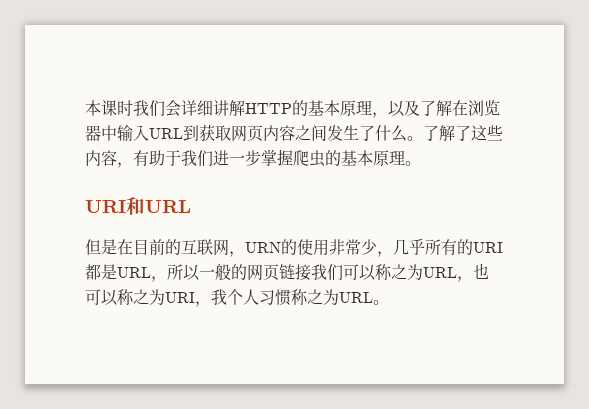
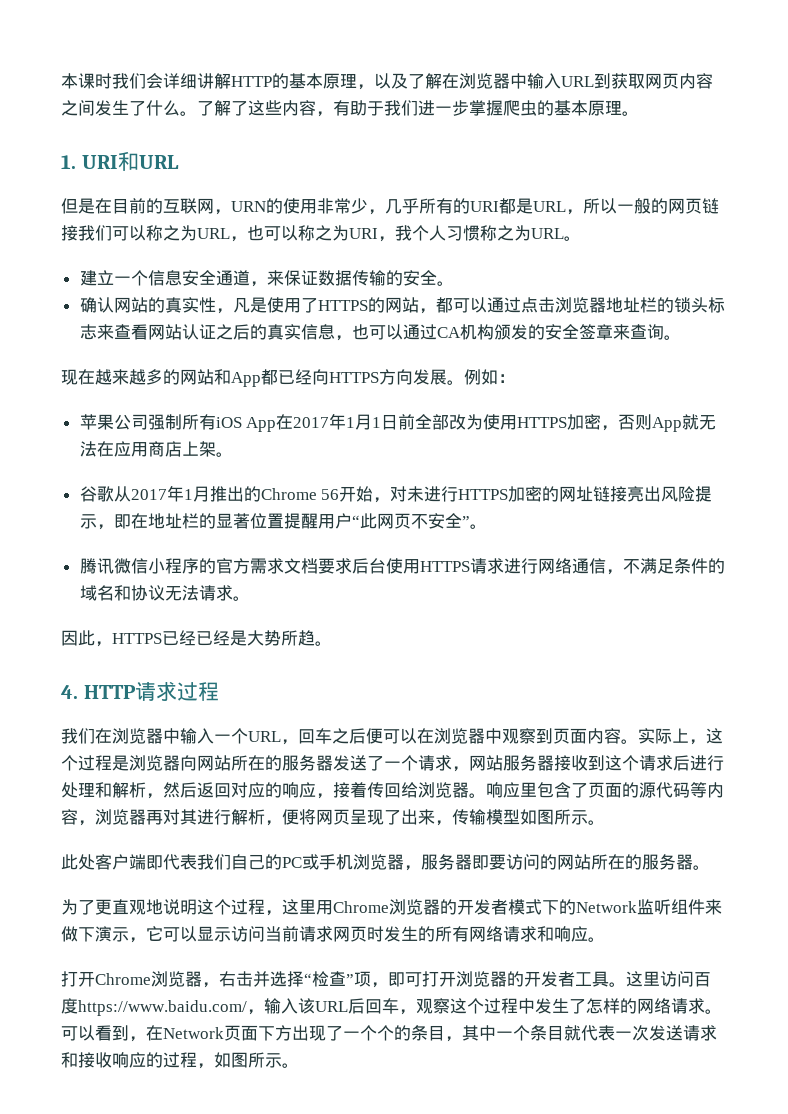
(421, 163) none -> [61,155,76,169] 1.
(389, 302) none -> [79,270,454,287] [79,297,725,314] [79,324,681,341] [61,369,515,387] [79,413,717,432] [79,441,233,457] [79,485,713,503] [79,513,487,530] [79,558,725,575] [79,585,250,601] [61,630,332,647] [61,681,219,701] [61,728,723,745] [61,755,724,772] [61,782,724,799] [61,809,605,826] [61,854,710,871] [61,899,722,916] [61,926,605,943] [61,971,711,988] [61,998,722,1016] [61,1025,717,1042] [61,1052,299,1069] // 建立一个信息安全通道，来保证数据传输的安全。 // 确认网站的真实性，凡是使用了HTTPS的网站，都可以通过点击浏览器地址栏的锁头标志来查看网站认证之后的真实信息，也可以通过CA机构颁发的安全签章来查询。 // 现在越来越多的网站和App都已经向HTTPS方向发展。例如： // 苹果公司强制所有iOS App在2017年1月1日前全部改为使用HTTPS加密，否则App就无法在应用商店上架。 // 谷歌从2017年1月推出的Chrome 56开始，对未进行HTTPS加密的网址链接亮出风险提示，即在地址栏的显著位置提醒用户“此网页不安全”。 // 腾讯微信小程序的官方需求文档要求后台使用HTTPS请求进行网络通信，不满足条件的域名和协议无法请求。 // 因此，HTTPS已经已经是大势所趋。 // 4. HTTP请求过程 // 我们在浏览器中输入一个URL，回车之后便可以在浏览器中观察到页面内容。实际上，这个过程是浏览器向网站所在的服务器发送了一个请求，网站服务器接收到这个请求后进行处理和解析，然后返回对应的响应，接着传回给浏览器。响应里包含了页面的源代码等内容，浏览器再对其进行解析，便将网页呈现了出来，传输模型如图所示。 // 此处客户端即代表我们自己的PC或手机浏览器，服务器即要访问的网站所在的服务器。 // 为了更直观地说明这个过程，这里用Chrome浏览器的开发者模式下的Network监听组件来做下演示，它可以显示访问当前请求网页时发生的所有网络请求和响应。 // 打开Chrome浏览器，右击并选择“检查”项，即可打开浏览器的开发者工具。这里访问百度https://www.baidu.com/，输入该URL后回车，观察这个过程中发生了怎样的网络请求。可以看到，在Network页面下方出现了一个个的条目，其中一个条目就代表一次发送请求和接收响应的过程，如图所示。

